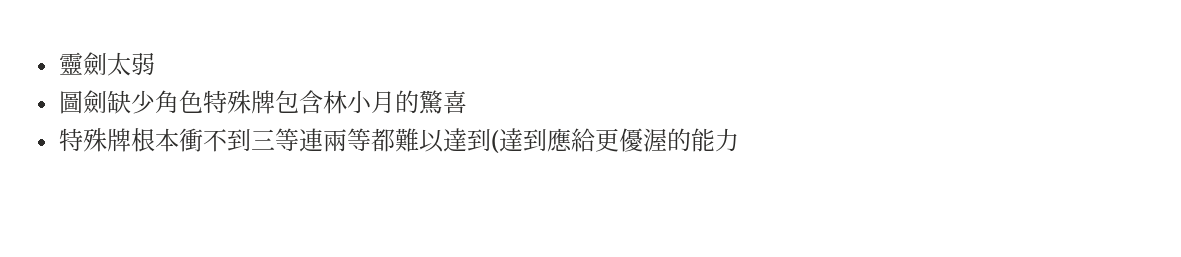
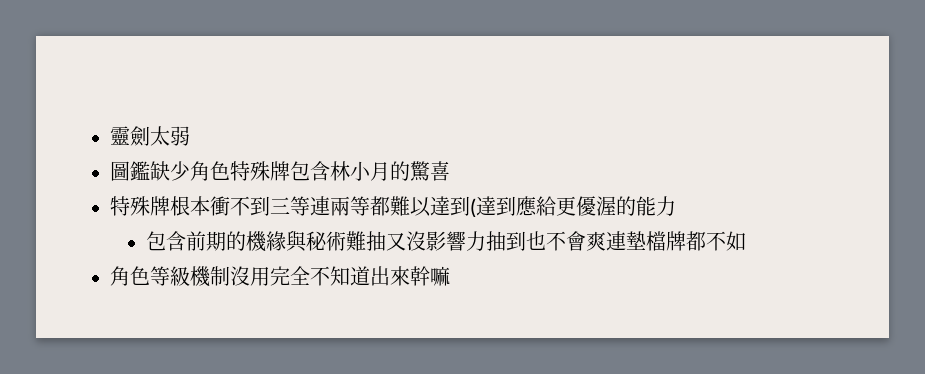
[83,90,108,114] 劍 -> [130,161,150,181] 鑑
(740, 140) none -> [145,230,746,252] [110,266,450,287] // 包含前期的機緣與秘術難抽又沒影響力抽到也不會爽連墊檔牌都不如 // 角色等級機制沒用完全不知道出來幹嘛

